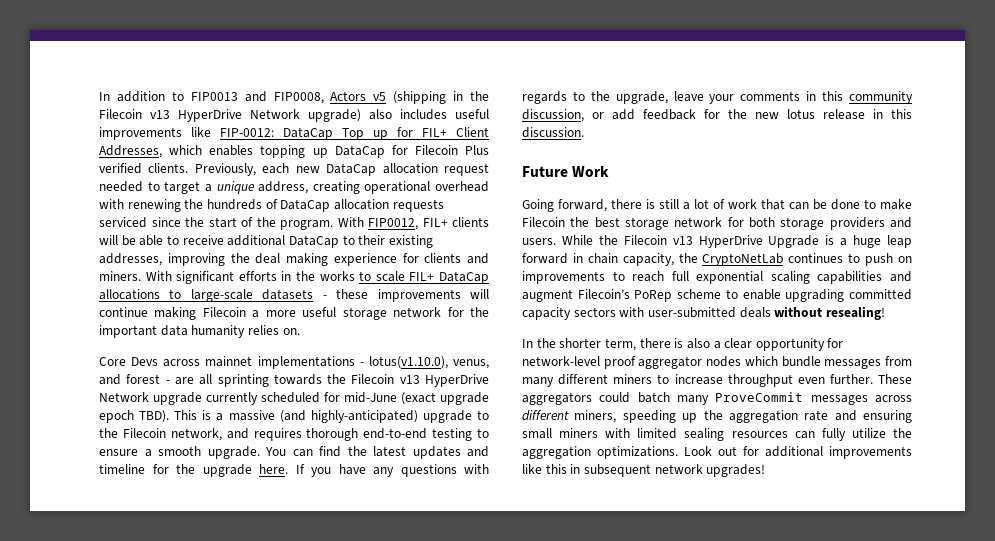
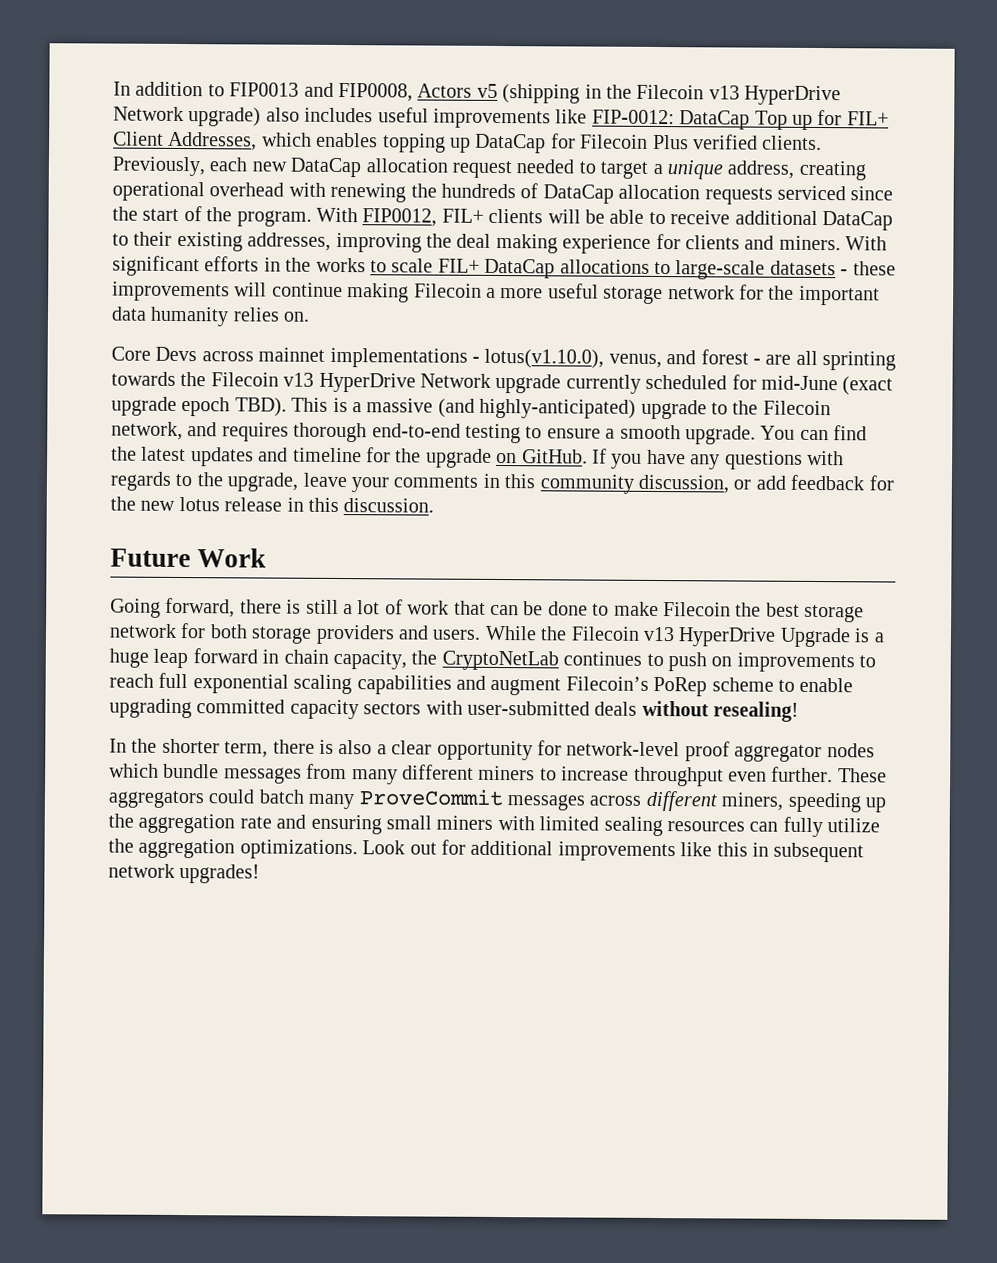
[259,464,288,474] here. -> [496,449,588,464] on GitHub.

